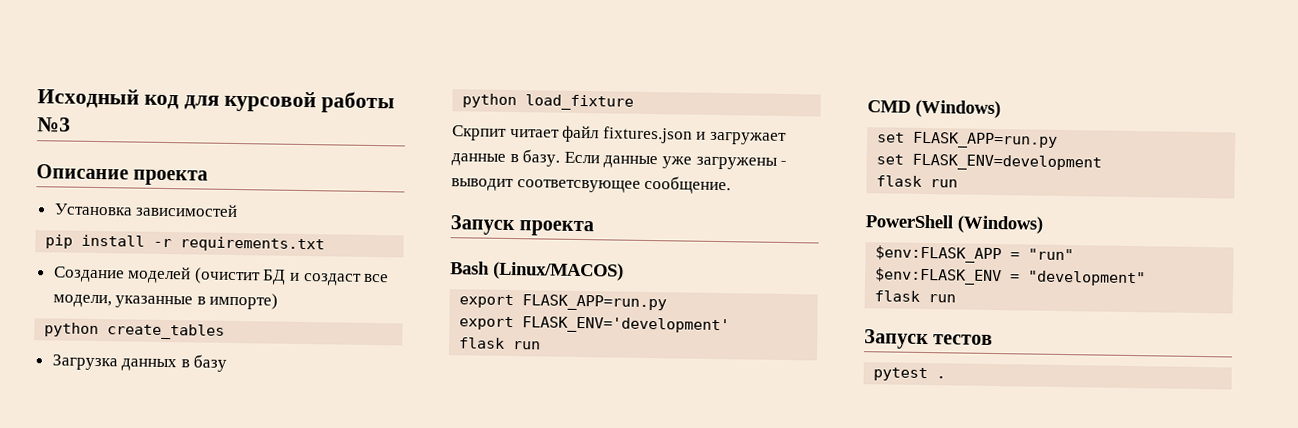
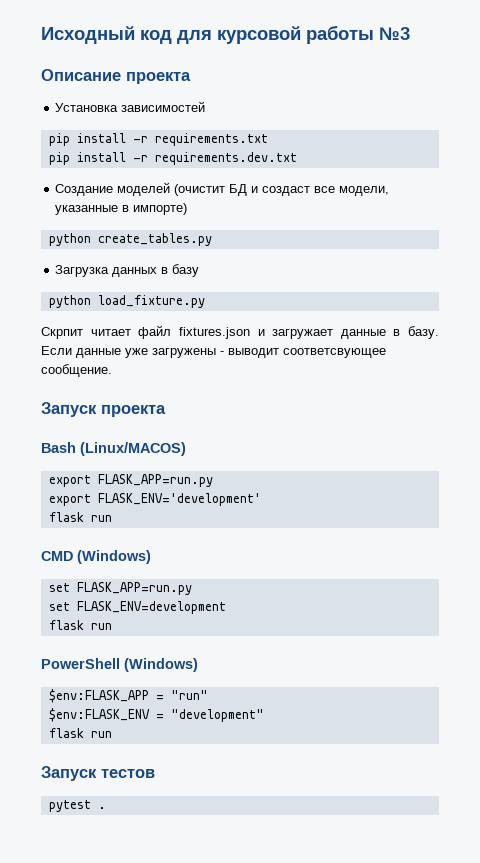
(326, 244) none -> [48,152,297,165] // pip install -r requirements.dev.txt
[107,323,226,340] create_tables -> [97,233,212,246] create_tables.py
[525,94,635,111] load_fixture -> [97,295,205,308] load_fixture.py

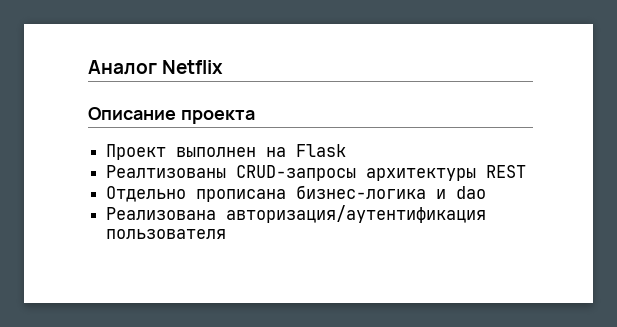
[41,25,410,44] [41,69,191,84] [55,101,206,112] [48,133,268,146] [48,152,297,165] [55,182,390,196] [55,203,188,215] [48,233,212,246] [55,264,200,277] [48,295,205,308] [41,325,439,339] [41,346,386,358] [41,364,112,377] [41,402,166,417] [41,442,186,456] [48,474,213,487] [48,493,261,506] [48,512,112,522] [41,550,151,564] [48,582,192,595] [48,601,226,614] [48,620,112,630] [41,658,198,672] [48,689,208,703] [48,708,264,722] [48,728,112,738] [41,766,155,781] [48,800,106,812] Исходный код для курсовой работы №3 // Описание проекта // Установка зависимостей // pip install -r requirements.txt // pip install -r requirements.dev.txt // Создание моделей (очистит БД и создаст все модели, указанные в импорте) // python create_tables.py // Загрузка данных в базу // python load_fixture.py // Скрпит читает файл fixtures.json и загружает данные в базу. Если данные уже загружены - выводит соответсвующее сообщение. // Запуск проекта // Bash (Linux/MACOS) // export FLASK_APP=run.py // export FLASK_ENV='development' // flask run // CMD (Windows) // set FLASK_APP=run.py // set FLASK_ENV=development // flask run // PowerShell (Windows) // $env:FLASK_APP = "run" // $env:FLASK_ENV = "development" // flask run // Запуск тестов // pytest . -> [88,60,224,75] [88,107,255,124] [106,144,347,160] [106,165,527,181] [106,185,487,202] [106,205,487,223] [106,229,227,239] Аналог Netflix // Описание проекта // Проект выполнен на Flask // Реалтизованы CRUD-запросы архитектуры REST // Отдельно прописана бизнес-логика и dao // Реализована авторизация/аутентификация пользователя

